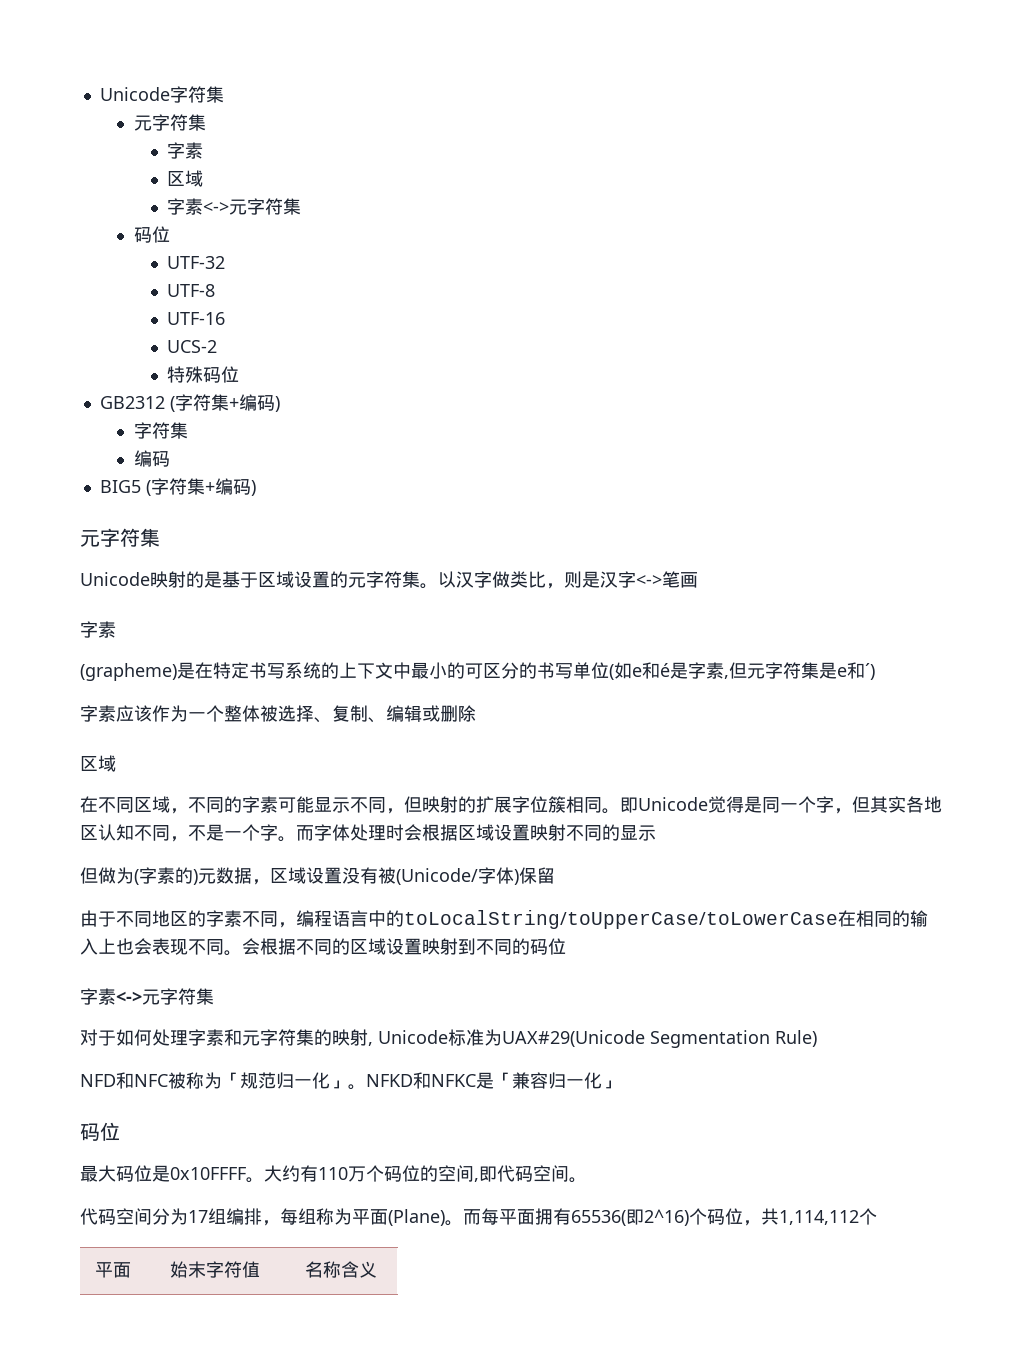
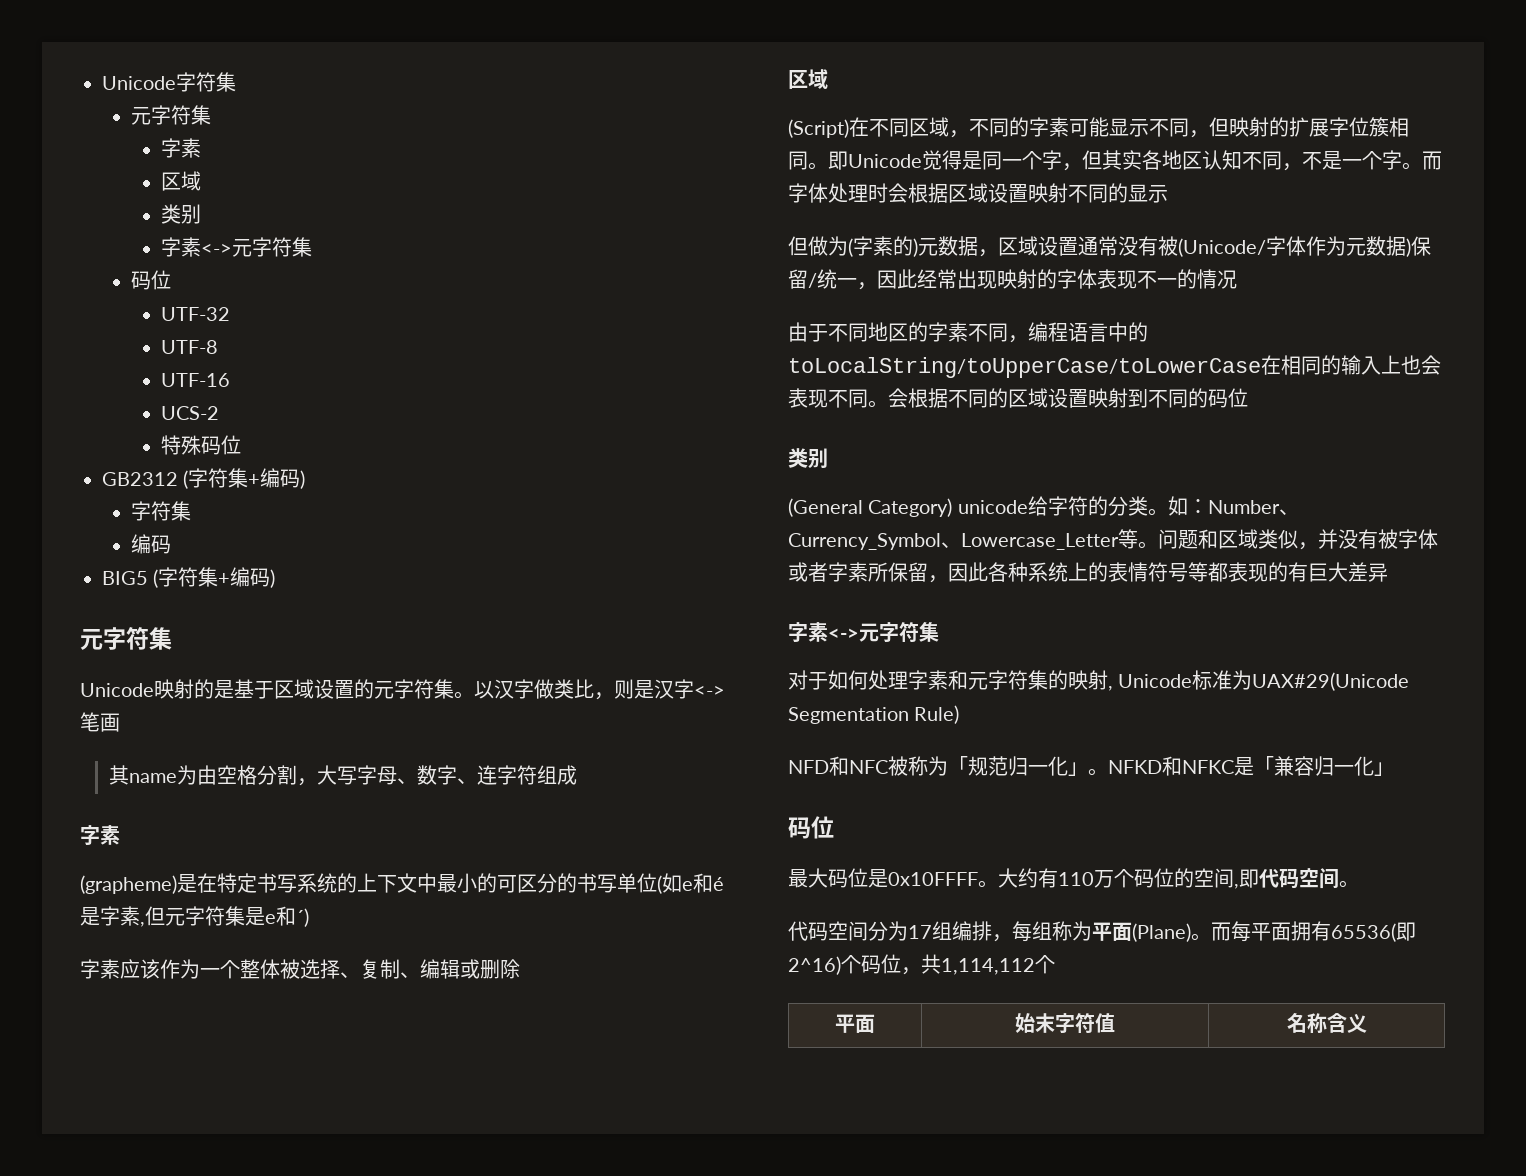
(204, 178) none -> [160,204,201,224] // 类别
(698, 580) none -> [109,765,578,786] // 其name为由空格分割，大写字母、数字、连字符组成
(116, 763) none -> [788,119,849,138] (Script)
(342, 875) none -> [1078,236,1118,256] 通常
(514, 875) none -> [1306,236,1406,256] 作为元数据
(555, 875) none -> [808,269,1237,290] /统一，因此经常出现映射的字体表现不一的情况
(566, 946) none -> [788,448,828,469] [788,496,1299,517] [788,529,1438,550] [788,562,1388,583] // 类别 // (General Category) unicode给字符的分类。如：Number、Currency_Symbol、Lowercase_Letter等。问题和区域类似，并没有被字体或者字素所保留，因此各种系统上的表情符号等都表现的有巨大差异

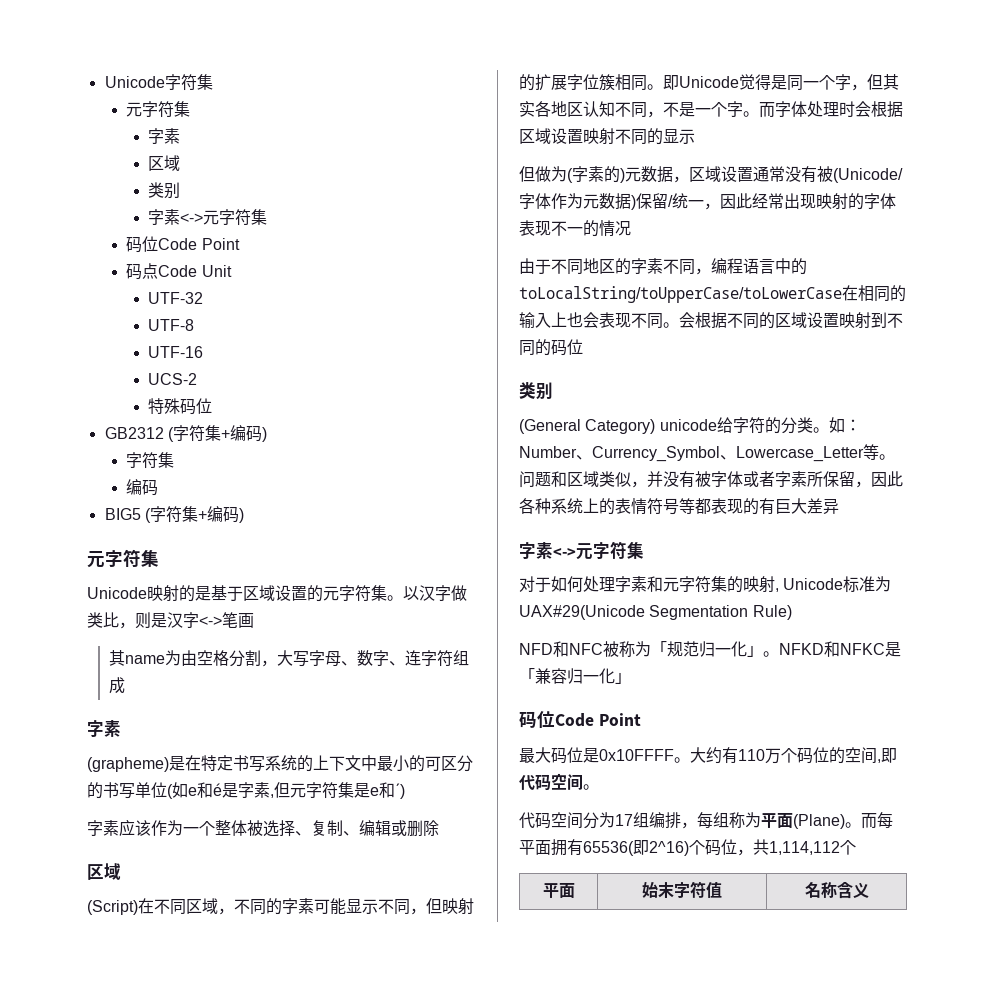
(172, 280) none -> [158,238,240,250] [126,263,232,280] Code Point // 码点Code Unit
(834, 827) none -> [555,713,641,727] Code Point

